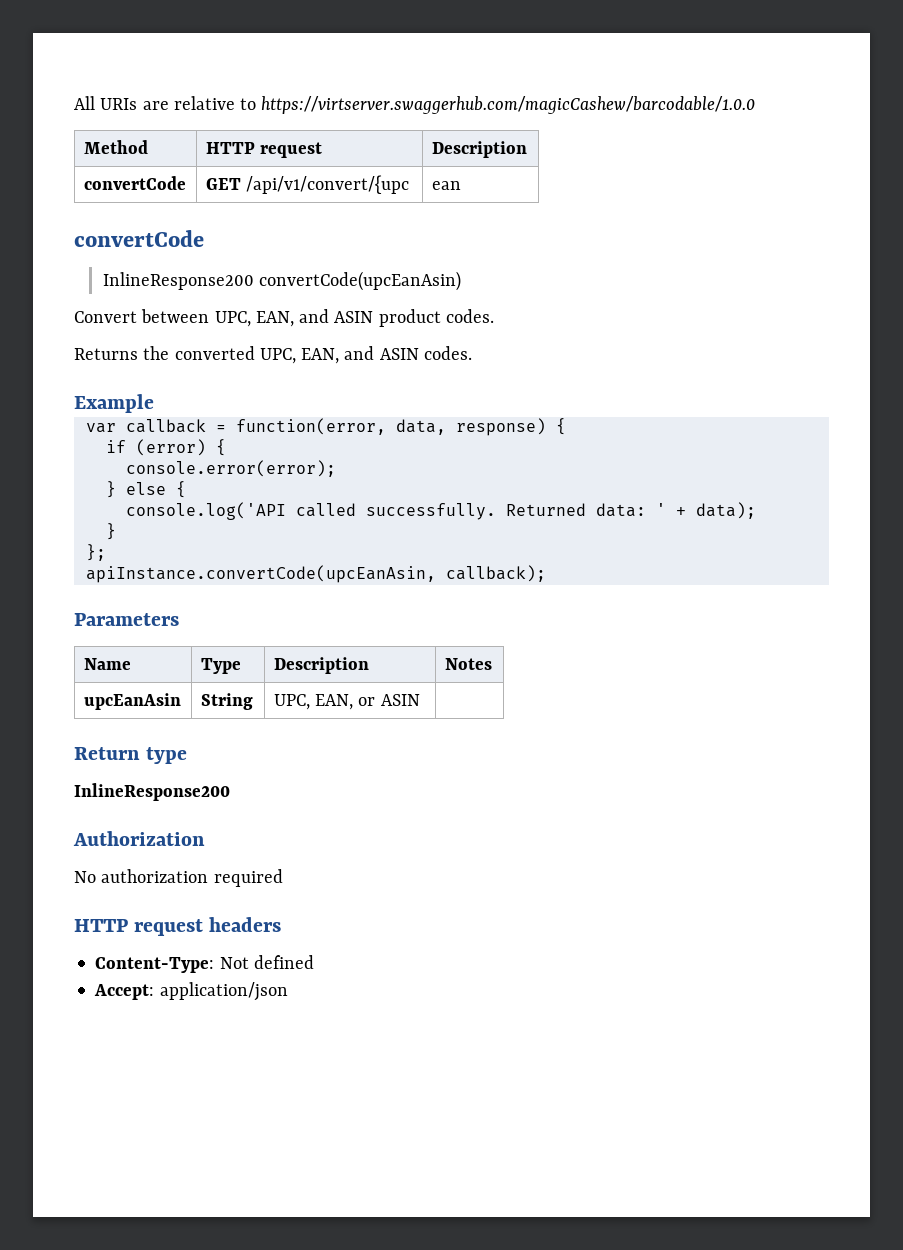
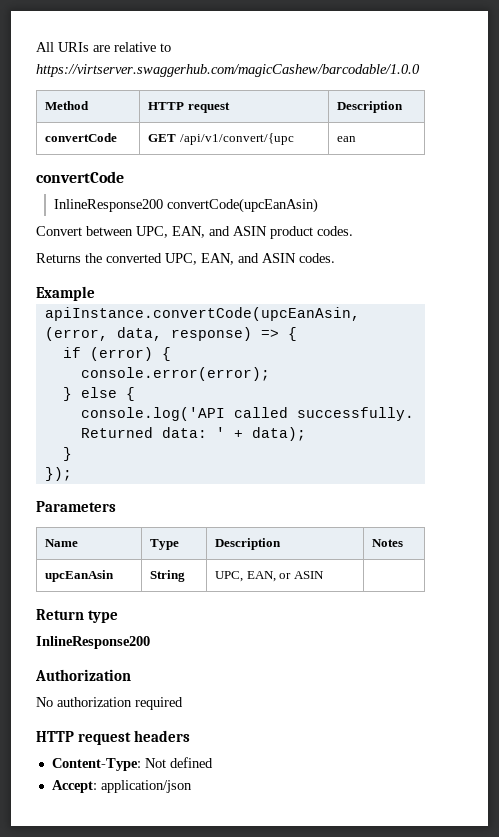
[85,418,386,435] var callback = function(error, -> [44,307,360,321] [44,327,108,341] apiInstance.convertCode(upcEanAsin, (error,
(546, 427) none -> [260,329,279,338] =>
[85,544,106,561] [85,565,546,583] }; // apiInstance.convertCode(upcEanAsin, callback); -> [44,467,72,481] });

